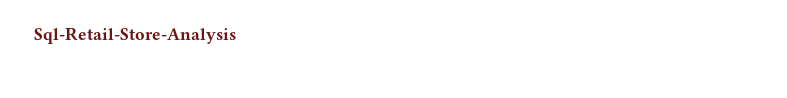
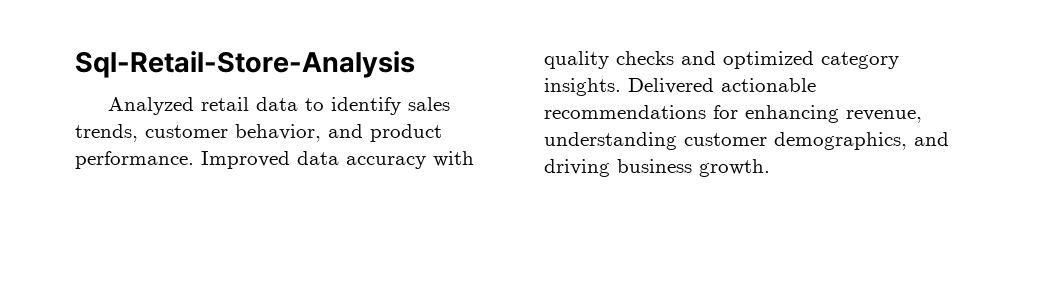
(236, 35) none -> [108,97,451,115] [75,124,442,142] [75,151,474,169] [544,51,899,69] [544,78,816,96] [544,105,922,123] [544,132,949,150] [544,159,770,177] // Analyzed retail data to identify sales trends, customer behavior, and product performance. Improved data accuracy with quality checks and optimized category insights. Delivered actionable recommendations for enhancing revenue, understanding customer demographics, and driving business growth.

